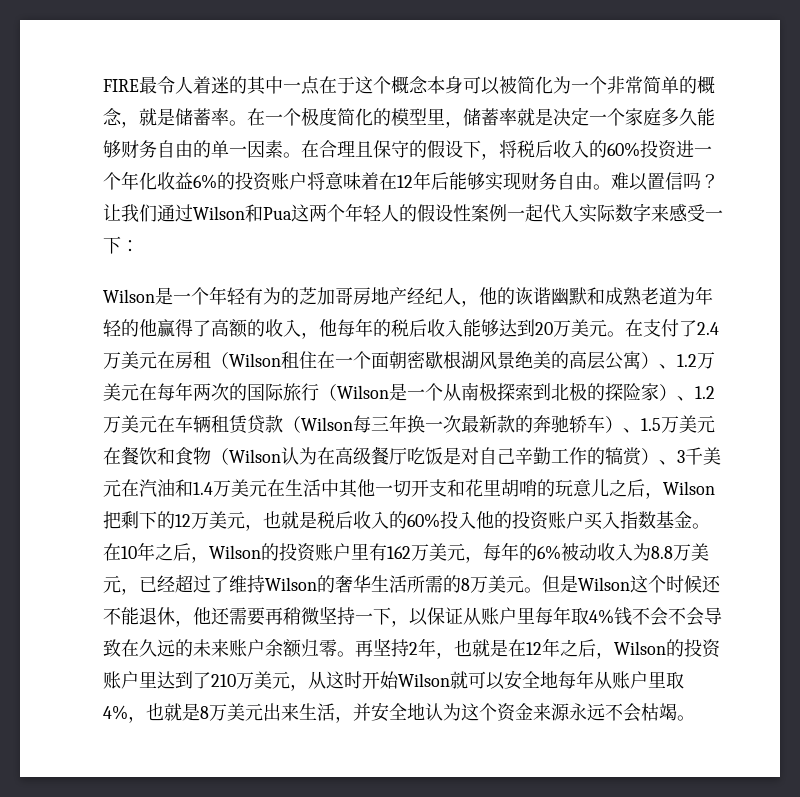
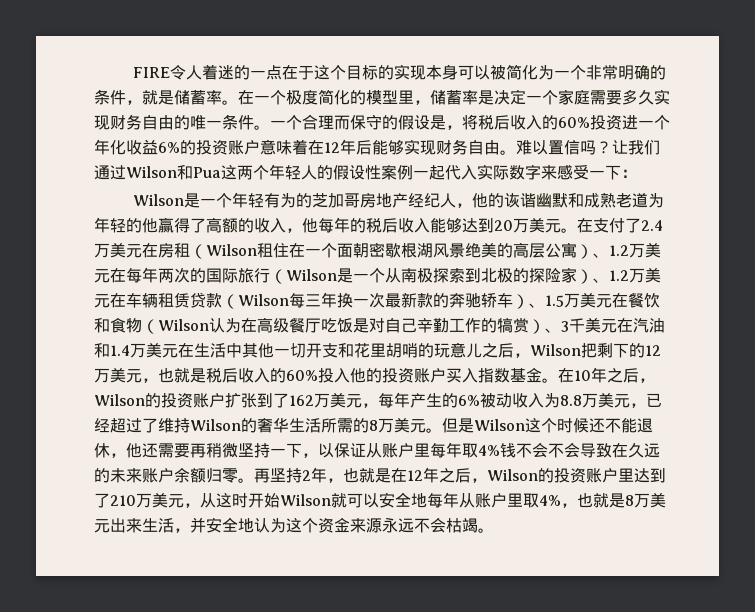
[139,76,157,94] 最 -> (170, 72) none
[247,76,283,95] 其中 -> (250, 72) none
[391,76,428,94] 概念 -> [345,64,426,80] 目标的实现
[643,76,715,94] [103,108,122,126] 简单的概念 -> [617,65,666,80] [94,89,126,105] 明确的条件
[517,108,535,126] 就 -> (478, 97) none
[661,108,715,126] [103,140,373,158] 多久能够财务自由的单一因素。在合理且 -> [590,89,670,105] [94,114,350,130] 需要多久实现财务自由的唯一条件。一个合理而
[463,140,481,158] 下 -> [430,115,446,130] 是
[307,172,325,190] 将 -> (260, 147) none
[351,543,387,561] 里有 -> [225,393,289,408] 扩张到了
(519, 551) none -> [410,393,442,408] 产生

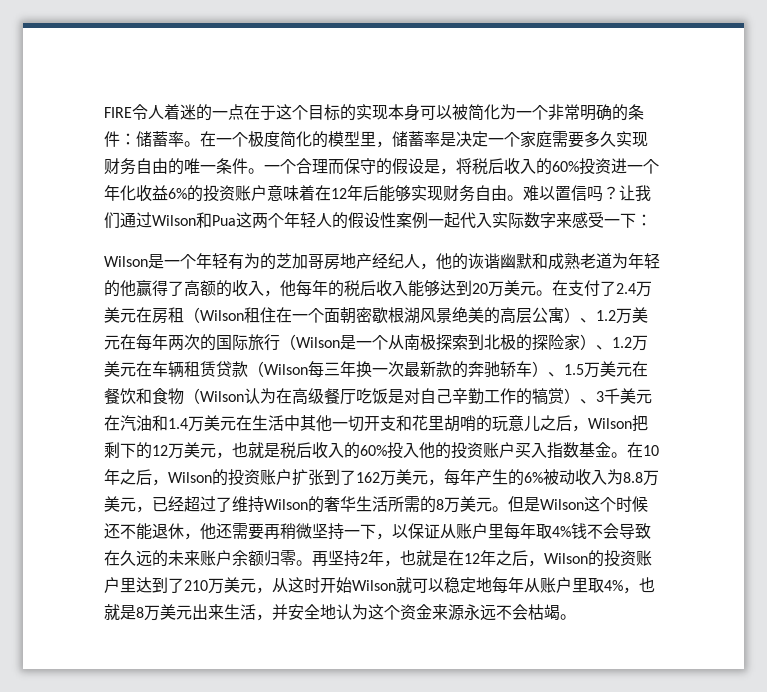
[126,90,174,105] ，就是 -> [120,133,136,145] ：
[548,442,580,458] 不会 -> (619, 531) none
[379,492,411,508] 安全 -> [444,577,476,593] 稳定

